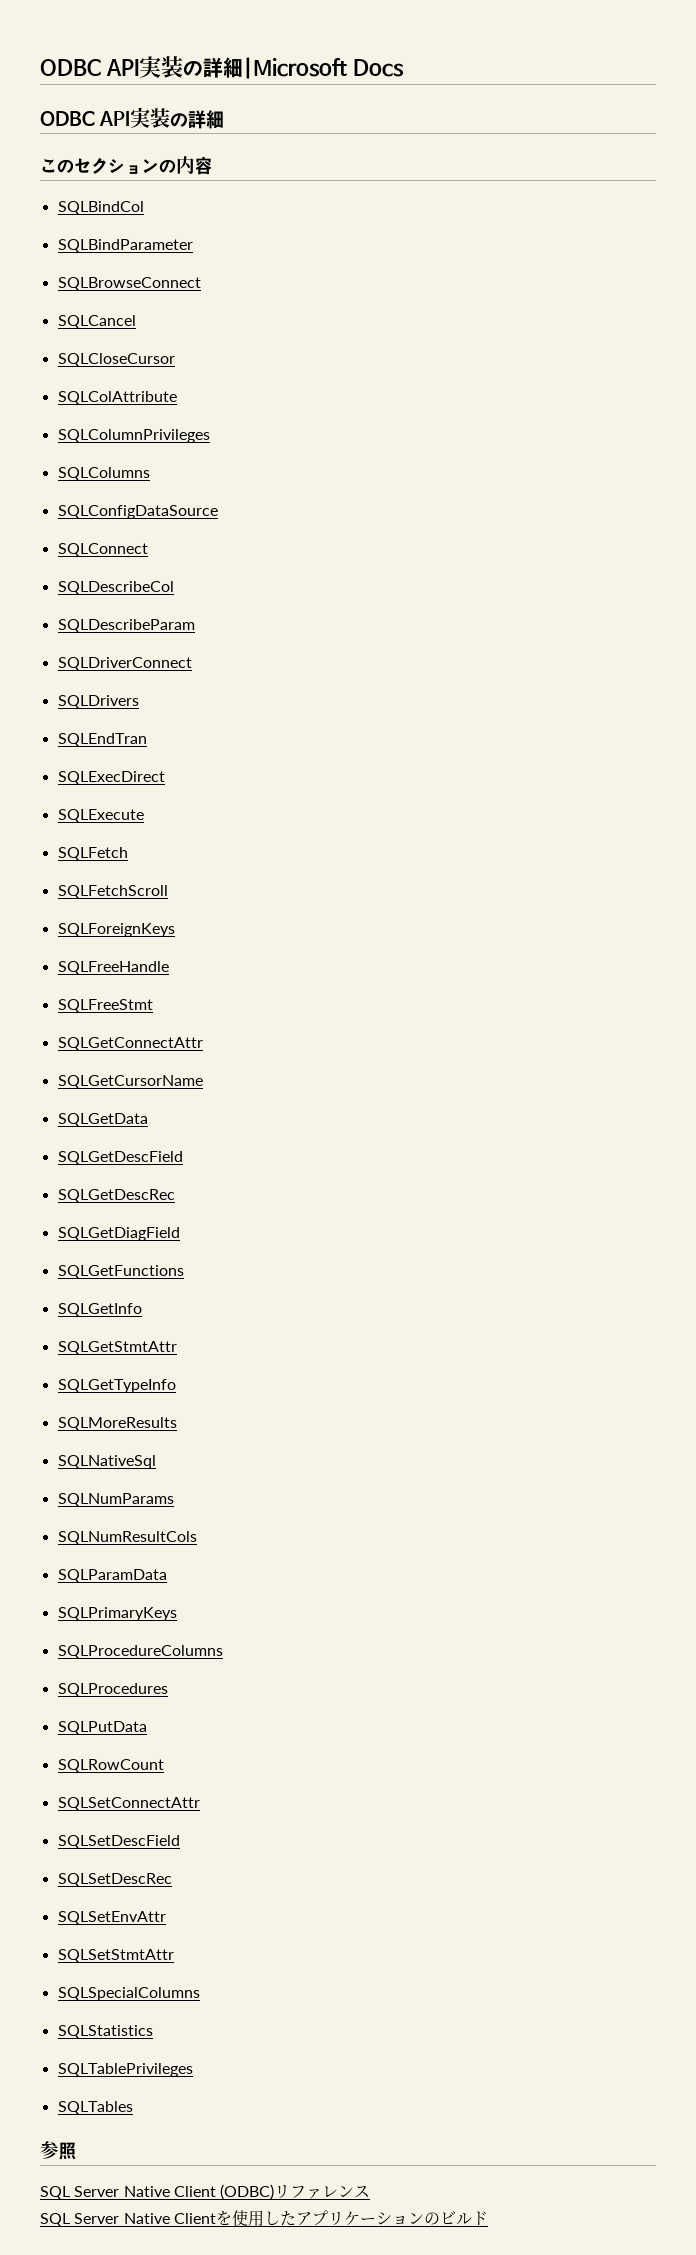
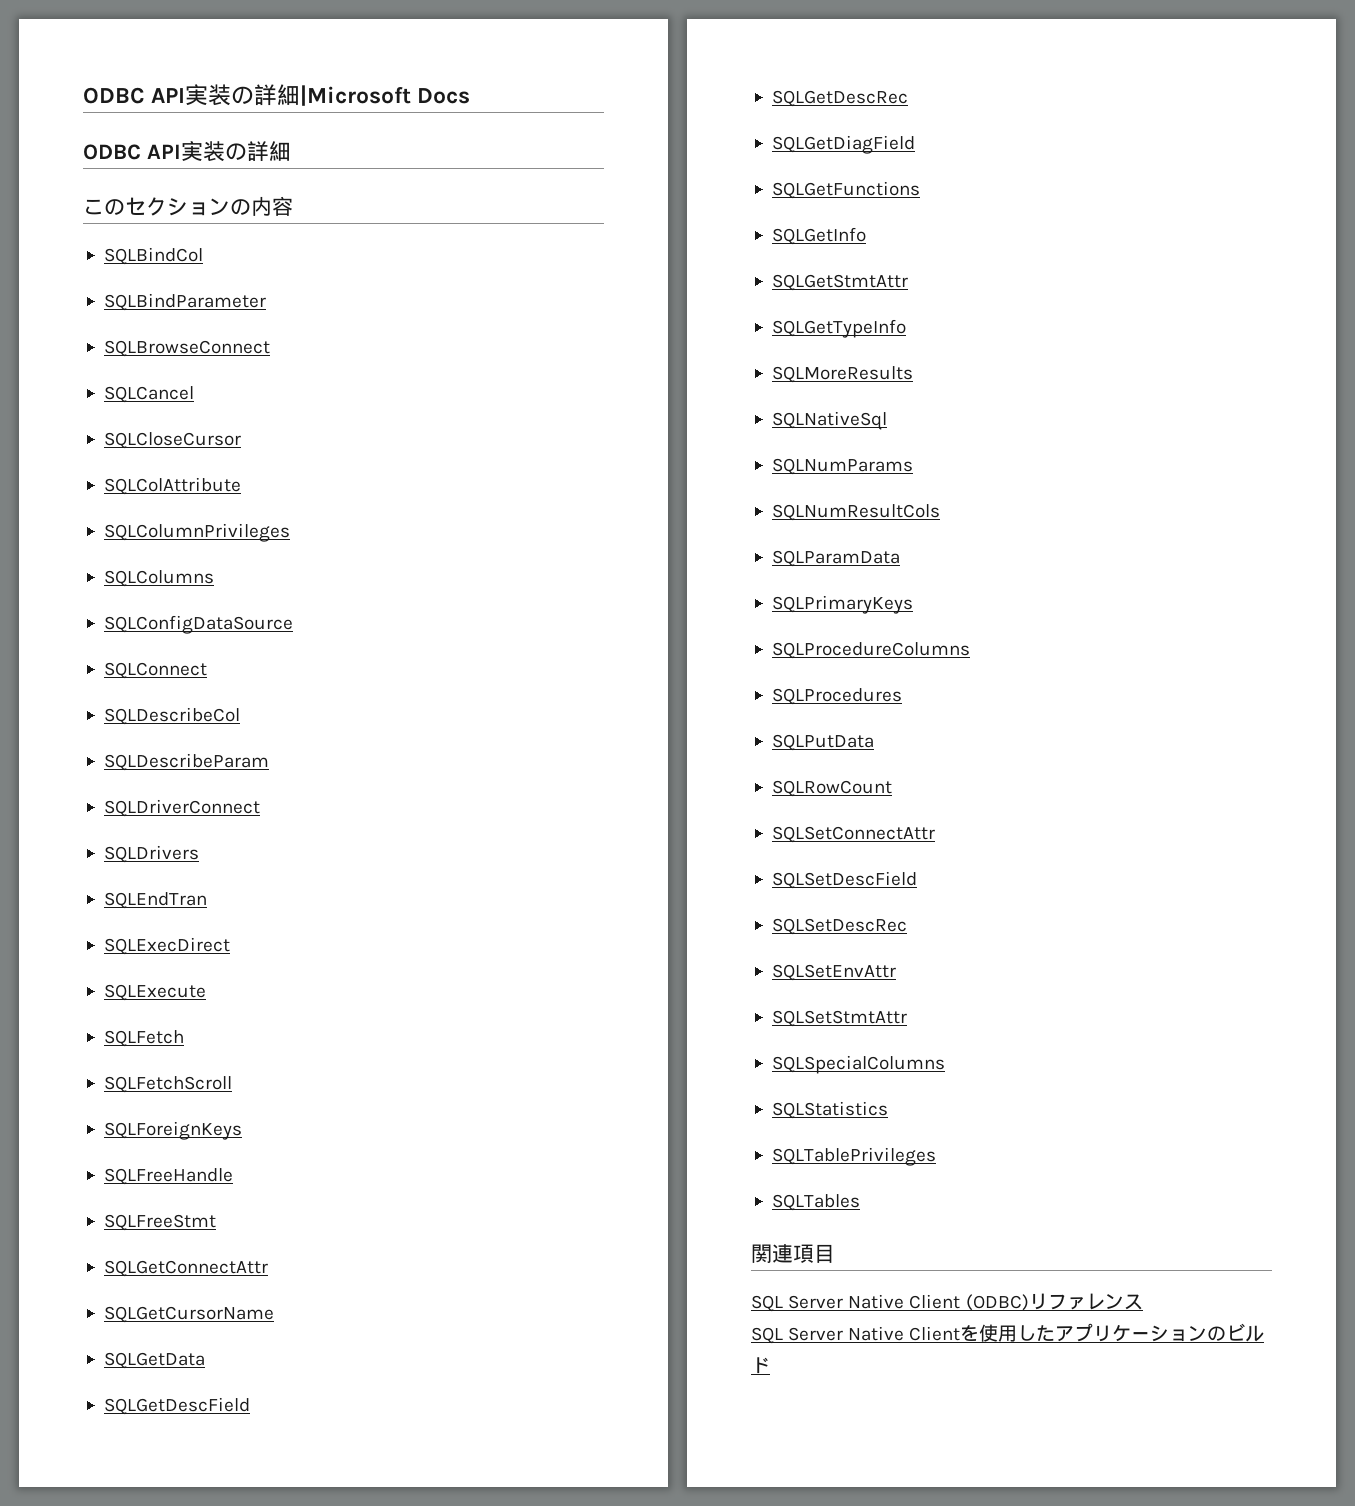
[40,2141,76,2160] 参照 -> [751,1244,835,1263] 関連項目

